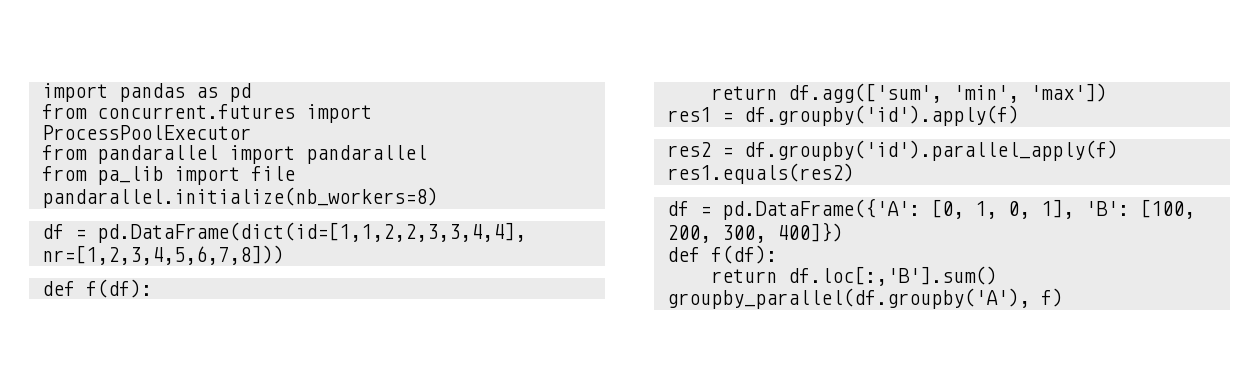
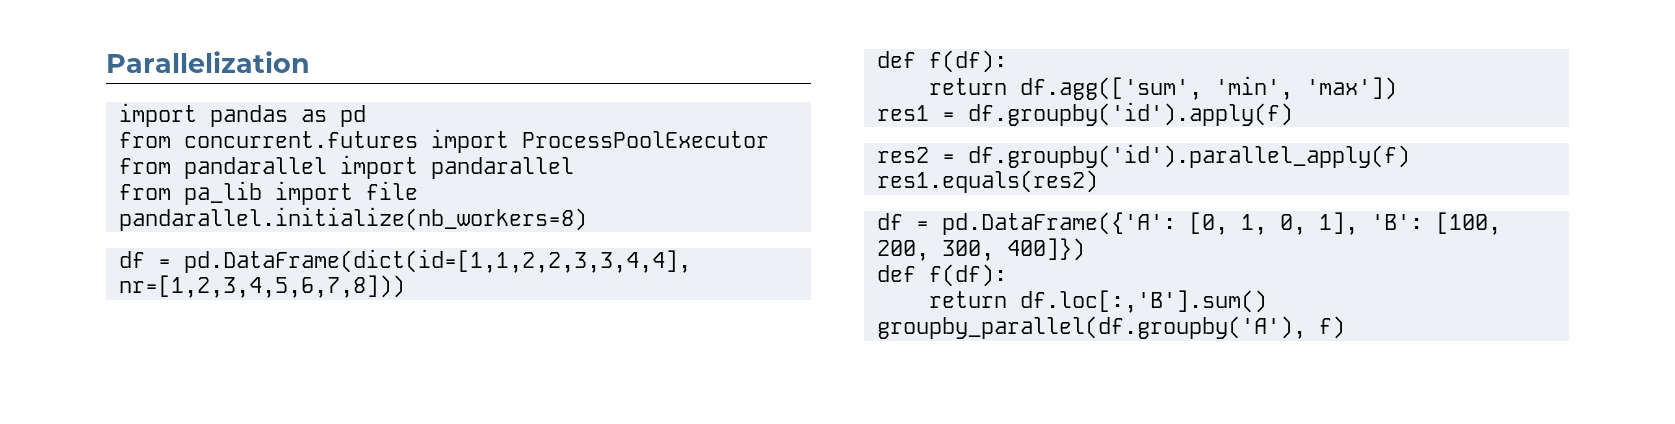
(42, 92) none -> [106,51,310,73] Parallelization //

